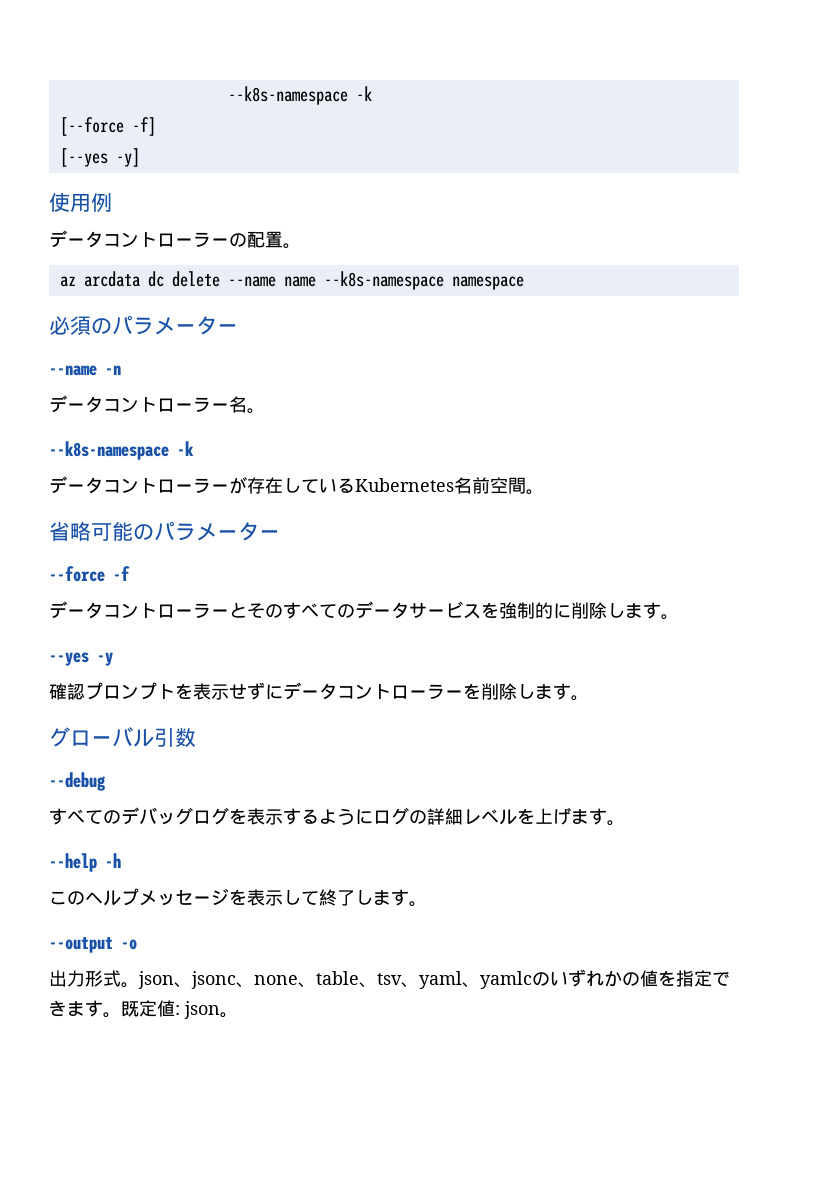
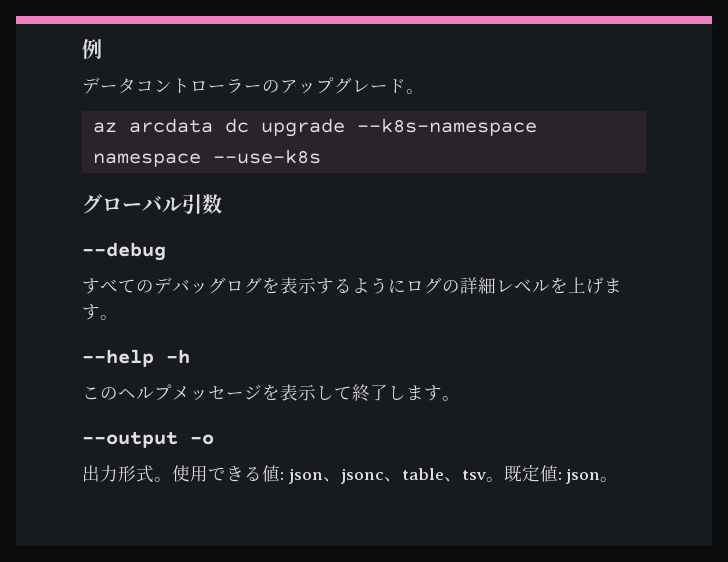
[227,86,372,105] [59,117,156,136] [59,148,140,167] [49,192,91,212] --k8s-namespace -k // [--force -f] // [--yes -y] // 使用 -> (82, 48) none
[247,231,283,248] 配置 -> [280,77,406,94] アップグレード
[171,271,316,287] delete --name name -> [260,118,345,137] upgrade
[49,315,238,335] [49,365,121,376] [49,395,265,414] [49,441,194,460] [49,476,544,495] [49,521,280,541] [49,566,130,582] [49,601,679,620] [49,652,113,666] [49,682,589,701] // 必須のパラメーター // --name -n // データコントローラー名。 // --k8s-namespace -k // データコントローラーが存在しているKubernetes名前空間。 // 省略可能のパラメーター // --force -f // データコントローラーとそのすべてのデータサービスを強制的に削除します。 // --yes -y // 確認プロンプトを表示せずにデータコントローラーを削除します。 -> [212,149,321,164] --use-k8s
(139, 985) none -> [172,465,284,482] 使用できる値:
[254,975,316,988] none、 -> (402, 479) none
[401,969,730,989] [49,1000,103,1017] 、yaml、yamlcのいずれかの値を指定できます -> (486, 475) none

